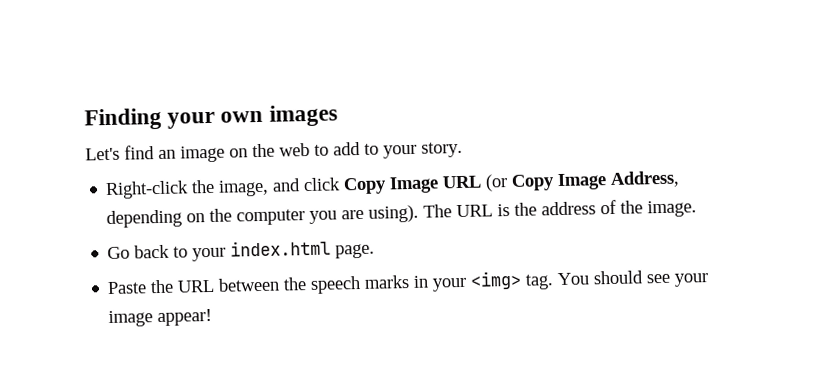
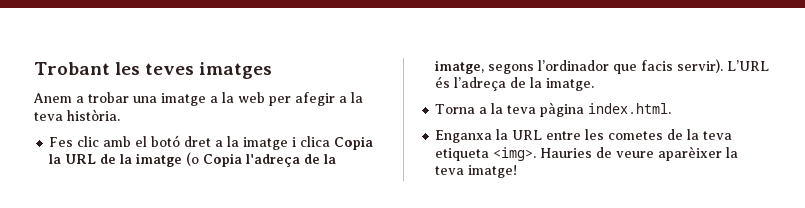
[84,104,338,131] [85,141,463,163] [105,170,681,200] [106,199,698,229] [107,239,376,262] [107,270,710,295] [108,308,213,328] Finding your own images // Let's find an image on the web to add to your story. // Right-click the image, and click Copy Image URL (or Copy Image Address, depending on the computer you are using). The URL is the address of the image. // Go back to your index.html page. // Paste the URL between the speech marks in your <img> tag. You should see your image appear! -> [34,62,273,79] [33,92,363,106] [34,109,120,121] [49,135,374,150] [49,152,337,167] [435,59,770,74] [435,76,595,91] [435,102,672,117] [435,129,733,143] [435,146,739,161] [435,165,518,178] Trobant les teves imatges // Anem a trobar una imatge a la web per afegir a la teva història. // Fes clic amb el botó dret a la imatge i clica Copia la URL de la imatge (o Copia l'adreça de la imatge, segons l’ordinador que facis servir). L’URL és l’adreça de la imatge. // Torna a la teva pàgina index.html. // Enganxa la URL entre les cometes de la teva etiqueta <img>. Hauries de veure aparèixer la teva imatge!

